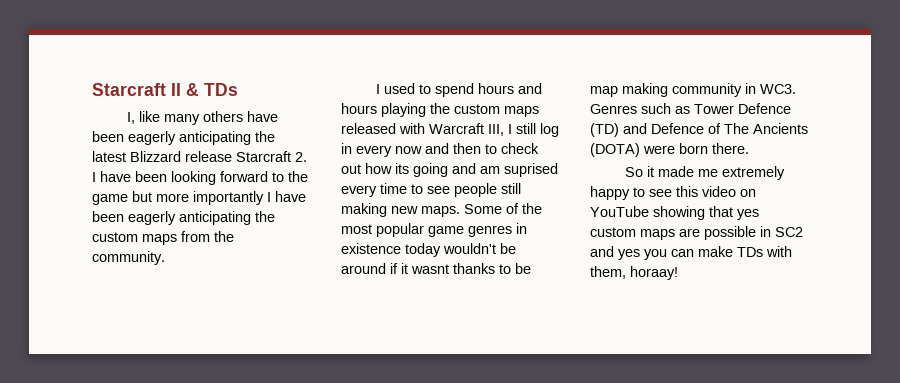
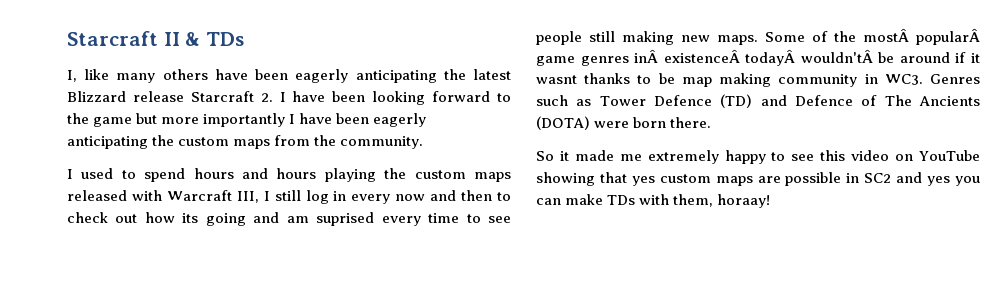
[341,223,527,237] [341,243,496,257] most popular game genres in existence today wouldn't -> [863,28,980,45] [536,49,873,66] mostÂ popularÂ game genres inÂ existenceÂ todayÂ wouldn'tÂ

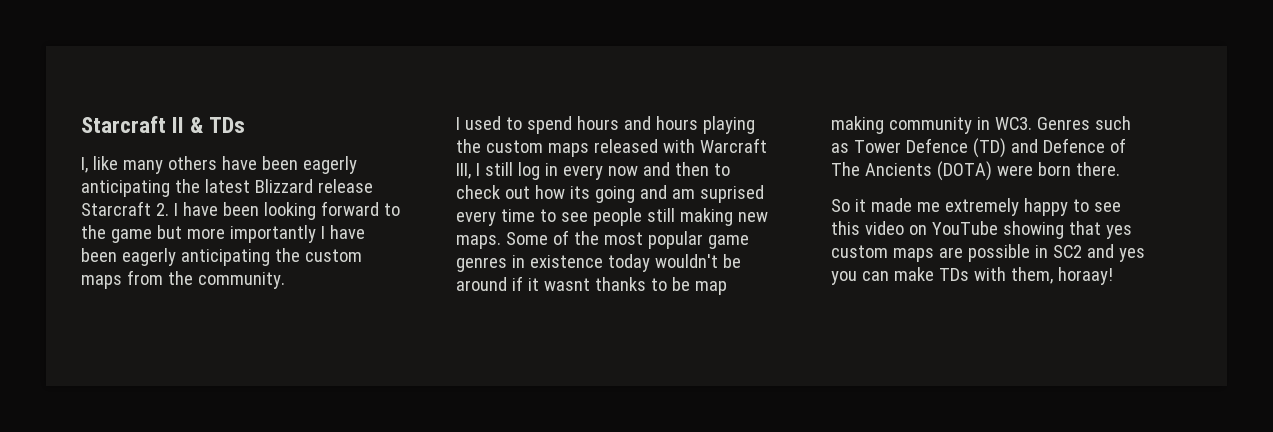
[863,28,980,45] [536,49,873,66] mostÂ popularÂ game genres inÂ existenceÂ todayÂ wouldn'tÂ -> [603,231,749,249] [456,254,718,272] most popular game genres in existence today wouldn't

